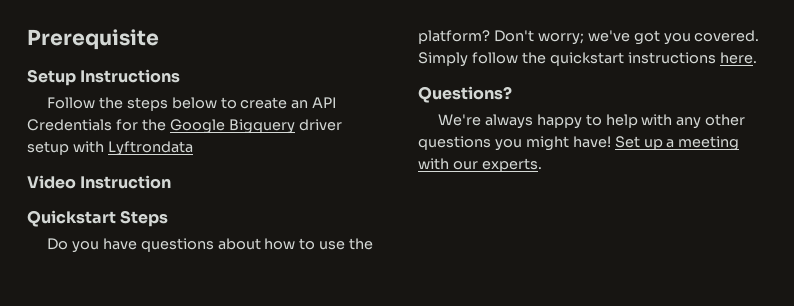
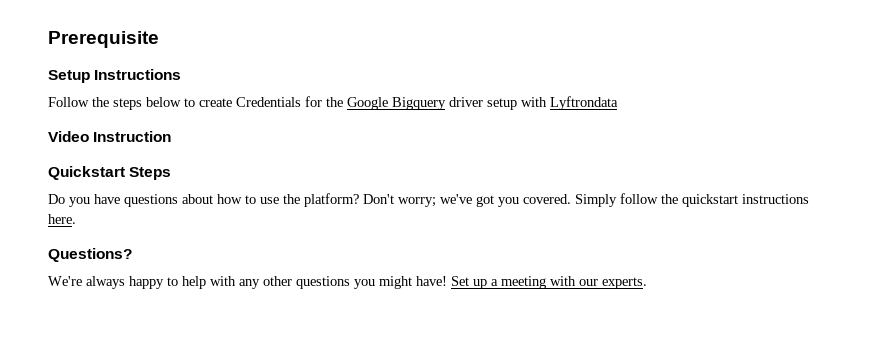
[291,97,338,109] an API -> (232, 102) none

